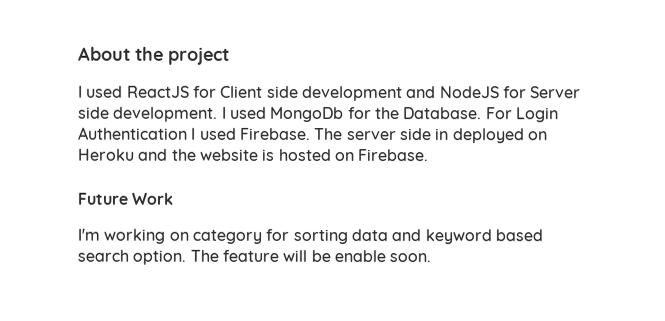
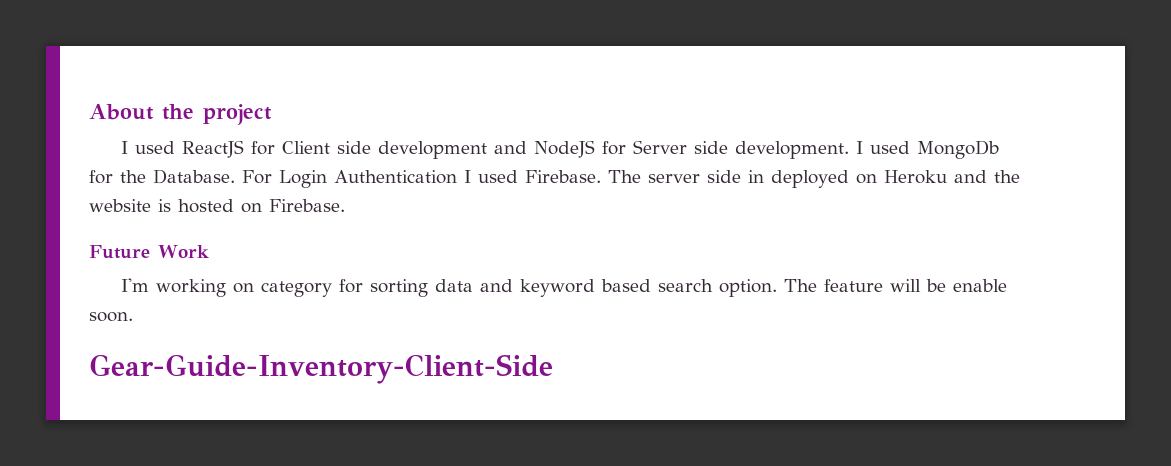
(432, 258) none -> [89,354,553,384] // Gear-Guide-Inventory-Client-Side

